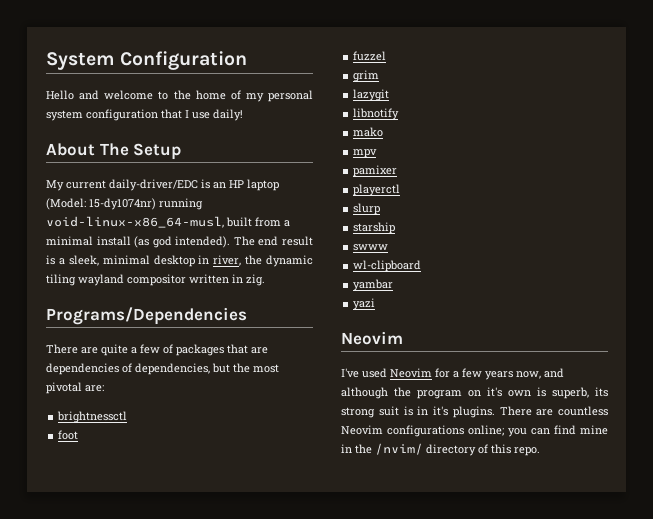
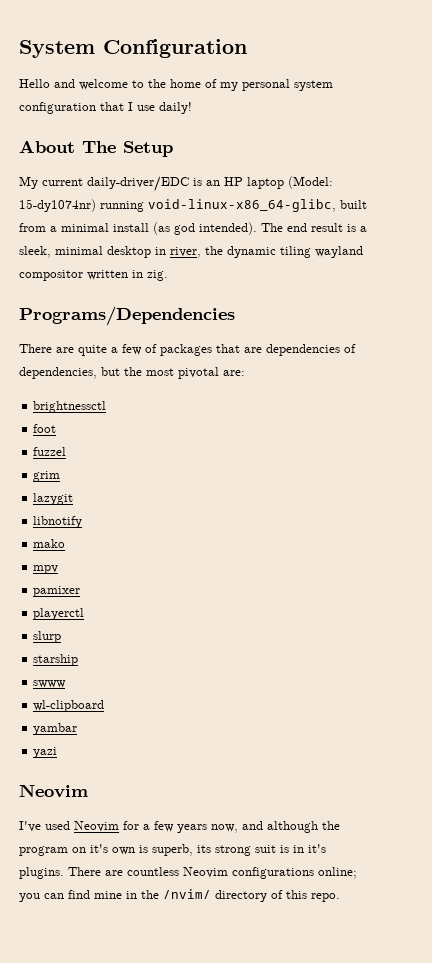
[46,216,224,228] void-linux-x86_64-musl, -> [148,199,336,212] void-linux-x86_64-glibc,

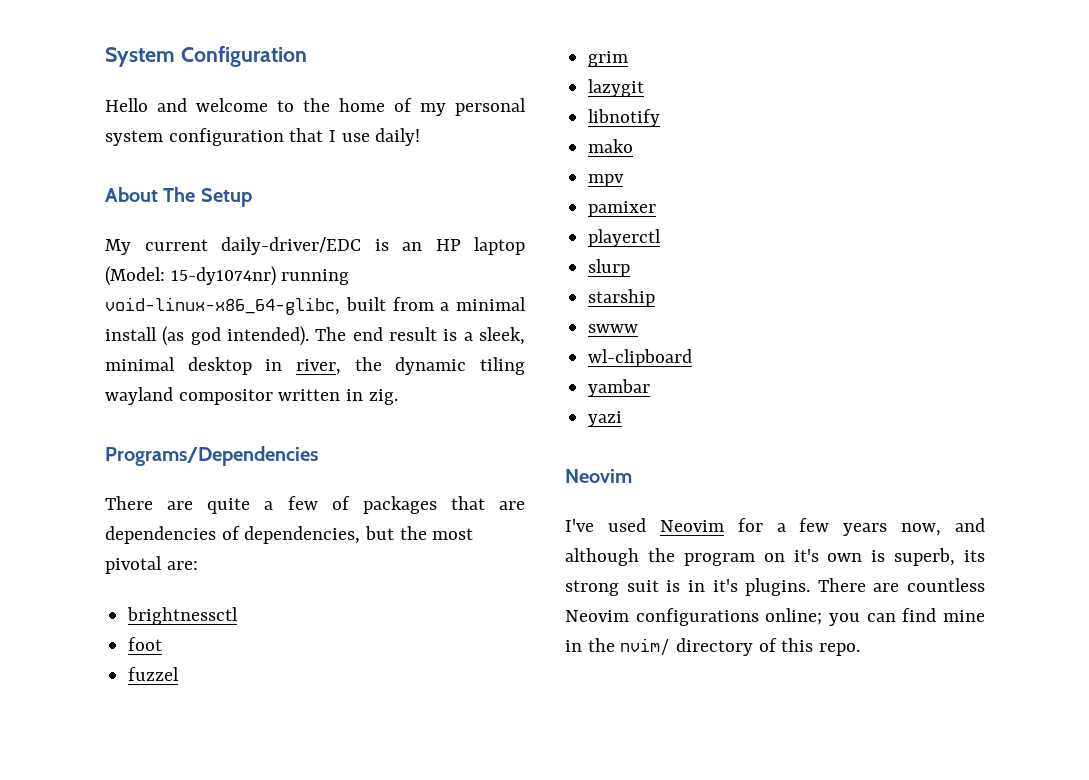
[163,889,211,899] /nvim/ -> [620,638,671,656] nvim/

